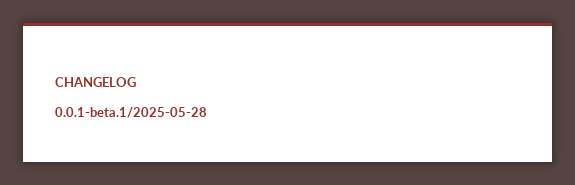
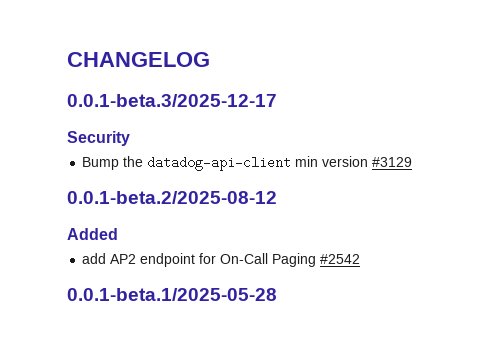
(136, 82) none -> [67,94,277,107] [67,131,130,146] [82,156,413,171] [67,191,277,204] [67,228,118,240] [82,253,361,267] // 0.0.1-beta.3/2025-12-17 // Security // Bump the datadog-api-client min version #3129 // 0.0.1-beta.2/2025-08-12 // Added // add AP2 endpoint for On-Call Paging #2542

